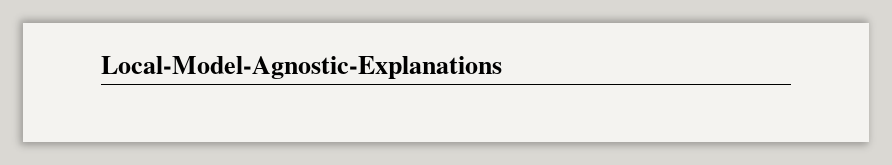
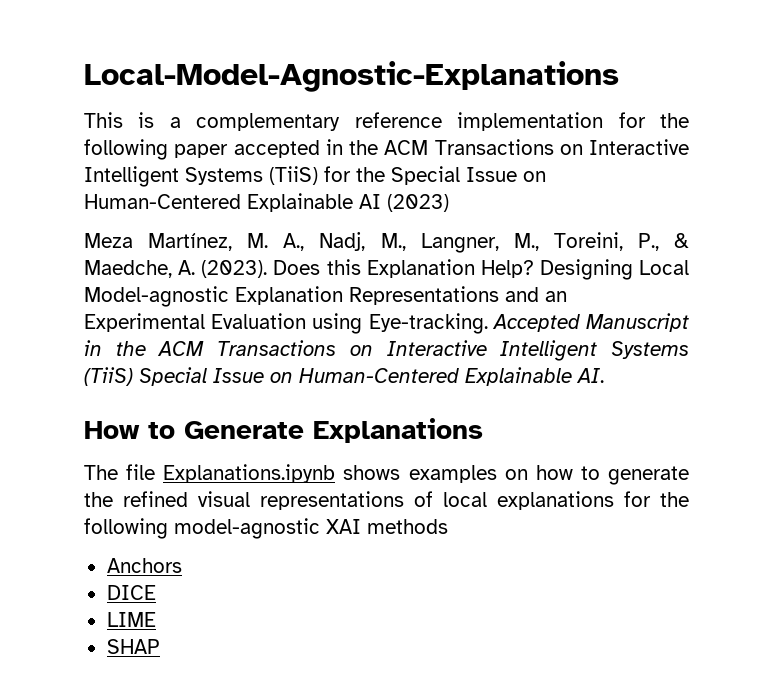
(502, 67) none -> [84,112,689,131] [84,139,689,160] [84,166,546,187] [84,193,449,212] [84,232,690,253] [84,259,689,280] [84,286,567,307] [84,313,689,334] [84,340,689,361] [84,367,604,386] [84,418,483,443] [84,464,689,485] [84,491,689,510] [84,518,448,539] [106,558,182,573] [106,585,156,600] [106,612,156,627] [106,639,160,654] // This is a complementary reference implementation for the following paper accepted in the ACM Transactions on Interactive Intelligent Systems (TiiS) for the Special Issue on Human-Centered Explainable AI (2023) // Meza Martínez, M. A., Nadj, M., Langner, M., Toreini, P., & Maedche, A. (2023). Does this Explanation Help? Designing Local Model-agnostic Explanation Representations and an Experimental Evaluation using Eye-tracking. Accepted Manuscript in the ACM Transactions on Interactive Intelligent Systems (TiiS) Special Issue on Human-Centered Explainable AI. // How to Generate Explanations // The file Explanations.ipynb shows examples on how to generate the refined visual representations of local explanations for the following model-agnostic XAI methods // Anchors // DICE // LIME // SHAP

